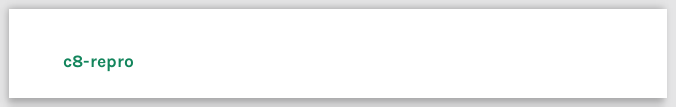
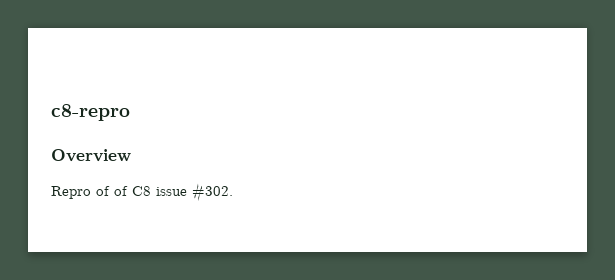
(134, 63) none -> [51,149,131,162] [51,183,233,202] // Overview // Repro of of C8 issue #302.

